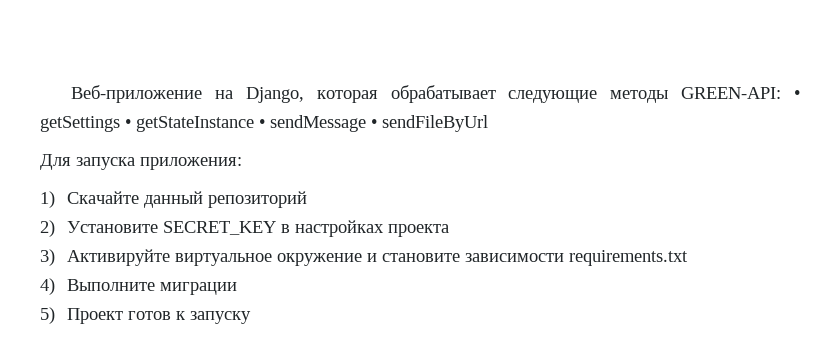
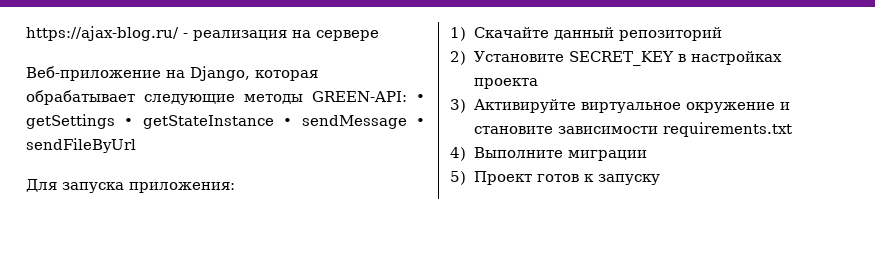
(71, 94) none -> [26,26,379,41] https://ajax-blog.ru/ - реализация на сервере //

